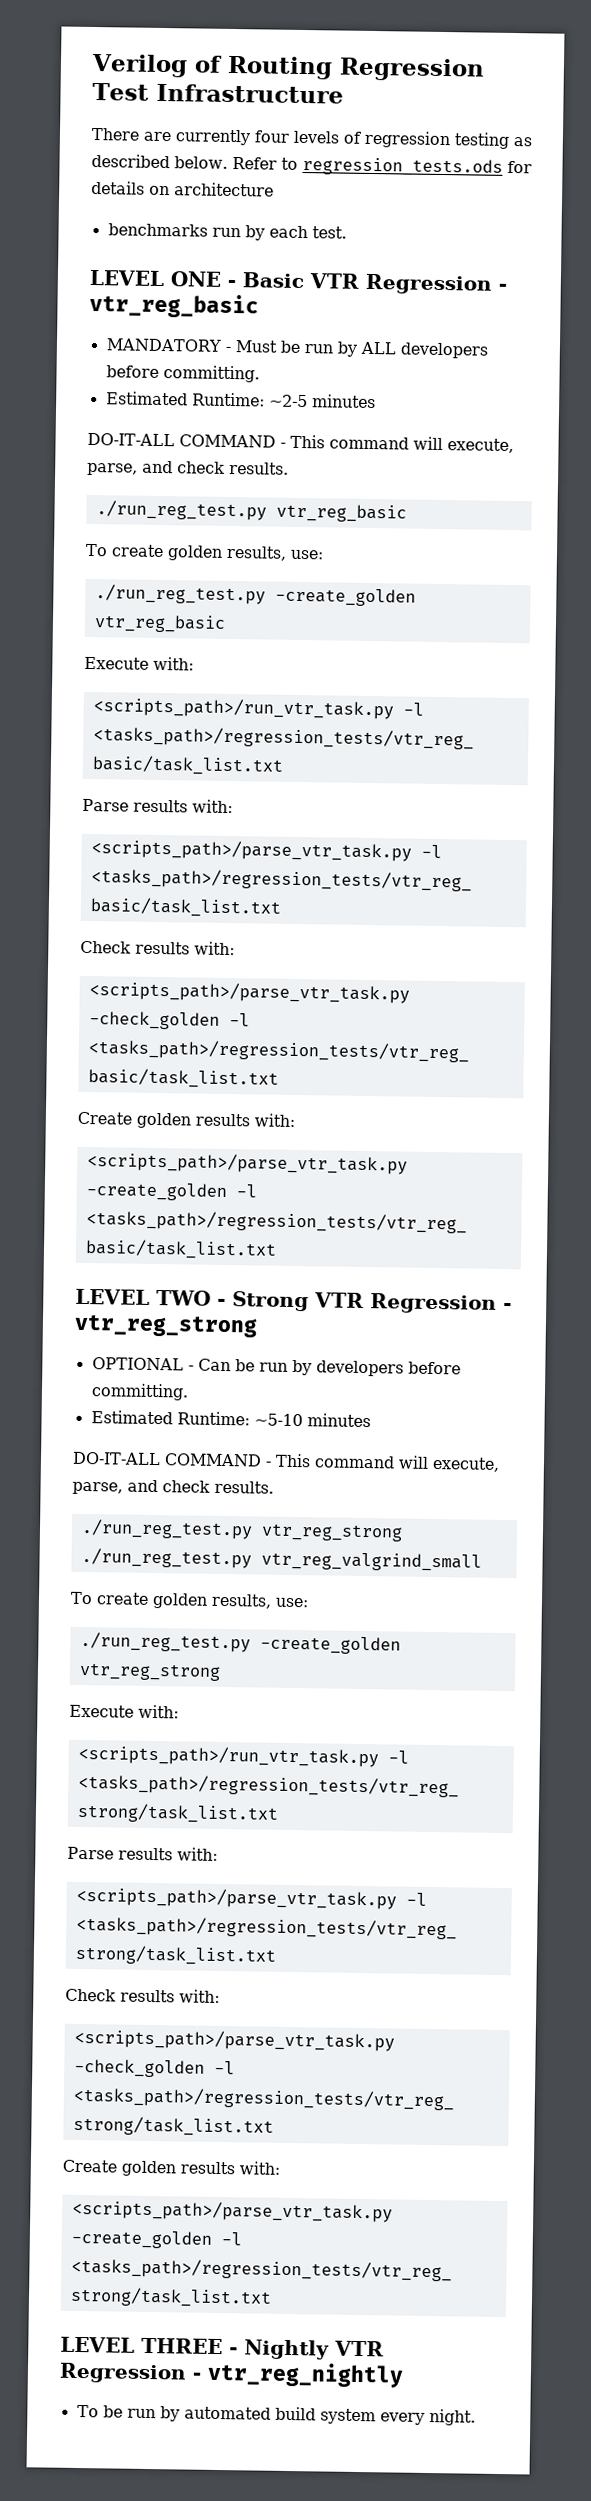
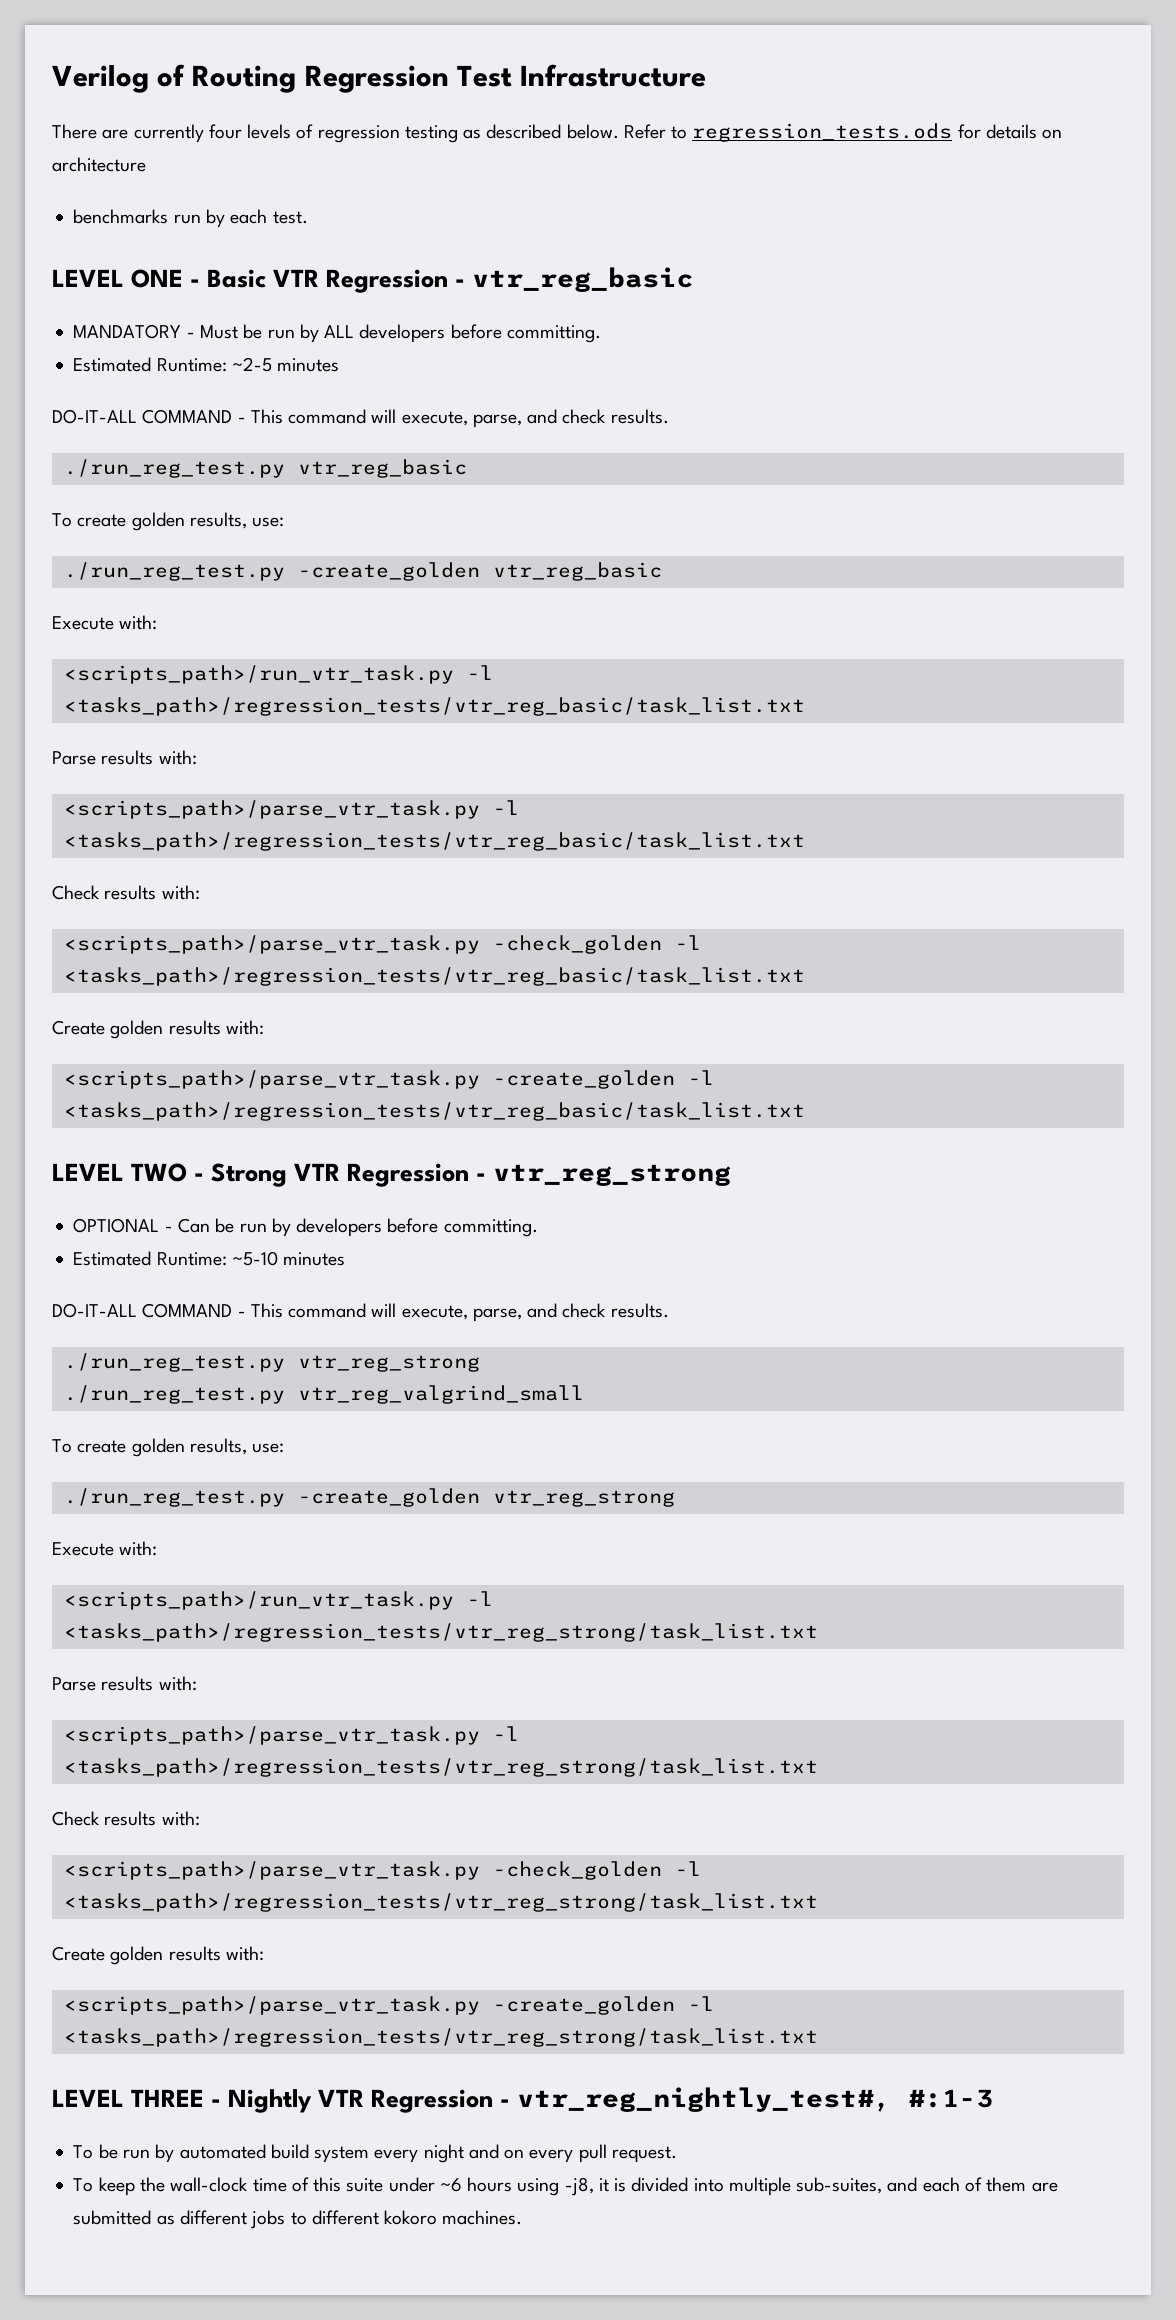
[207,2361,404,2388] vtr_reg_nightly -> [517,2087,994,2112] vtr_reg_nightly_test#, #:1-3
[428,2409,476,2426] night. -> [423,2144,677,2163] [73,2177,1058,2196] [73,2210,523,2229] night and on every pull request. // To keep the wall-clock time of this suite under ~6 hours using -j8, it is divided into multiple sub-suites, and each of them are submitted as different jobs to different kokoro machines.

